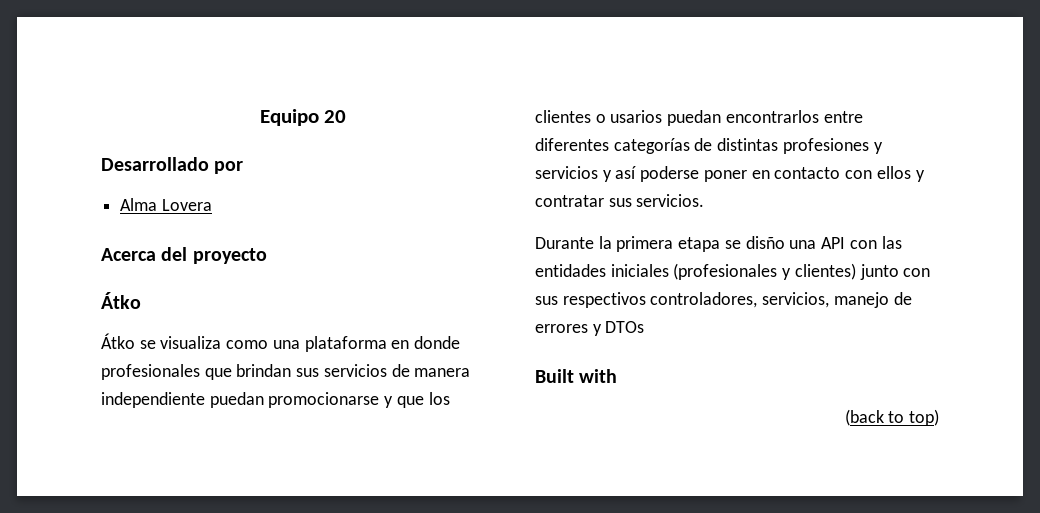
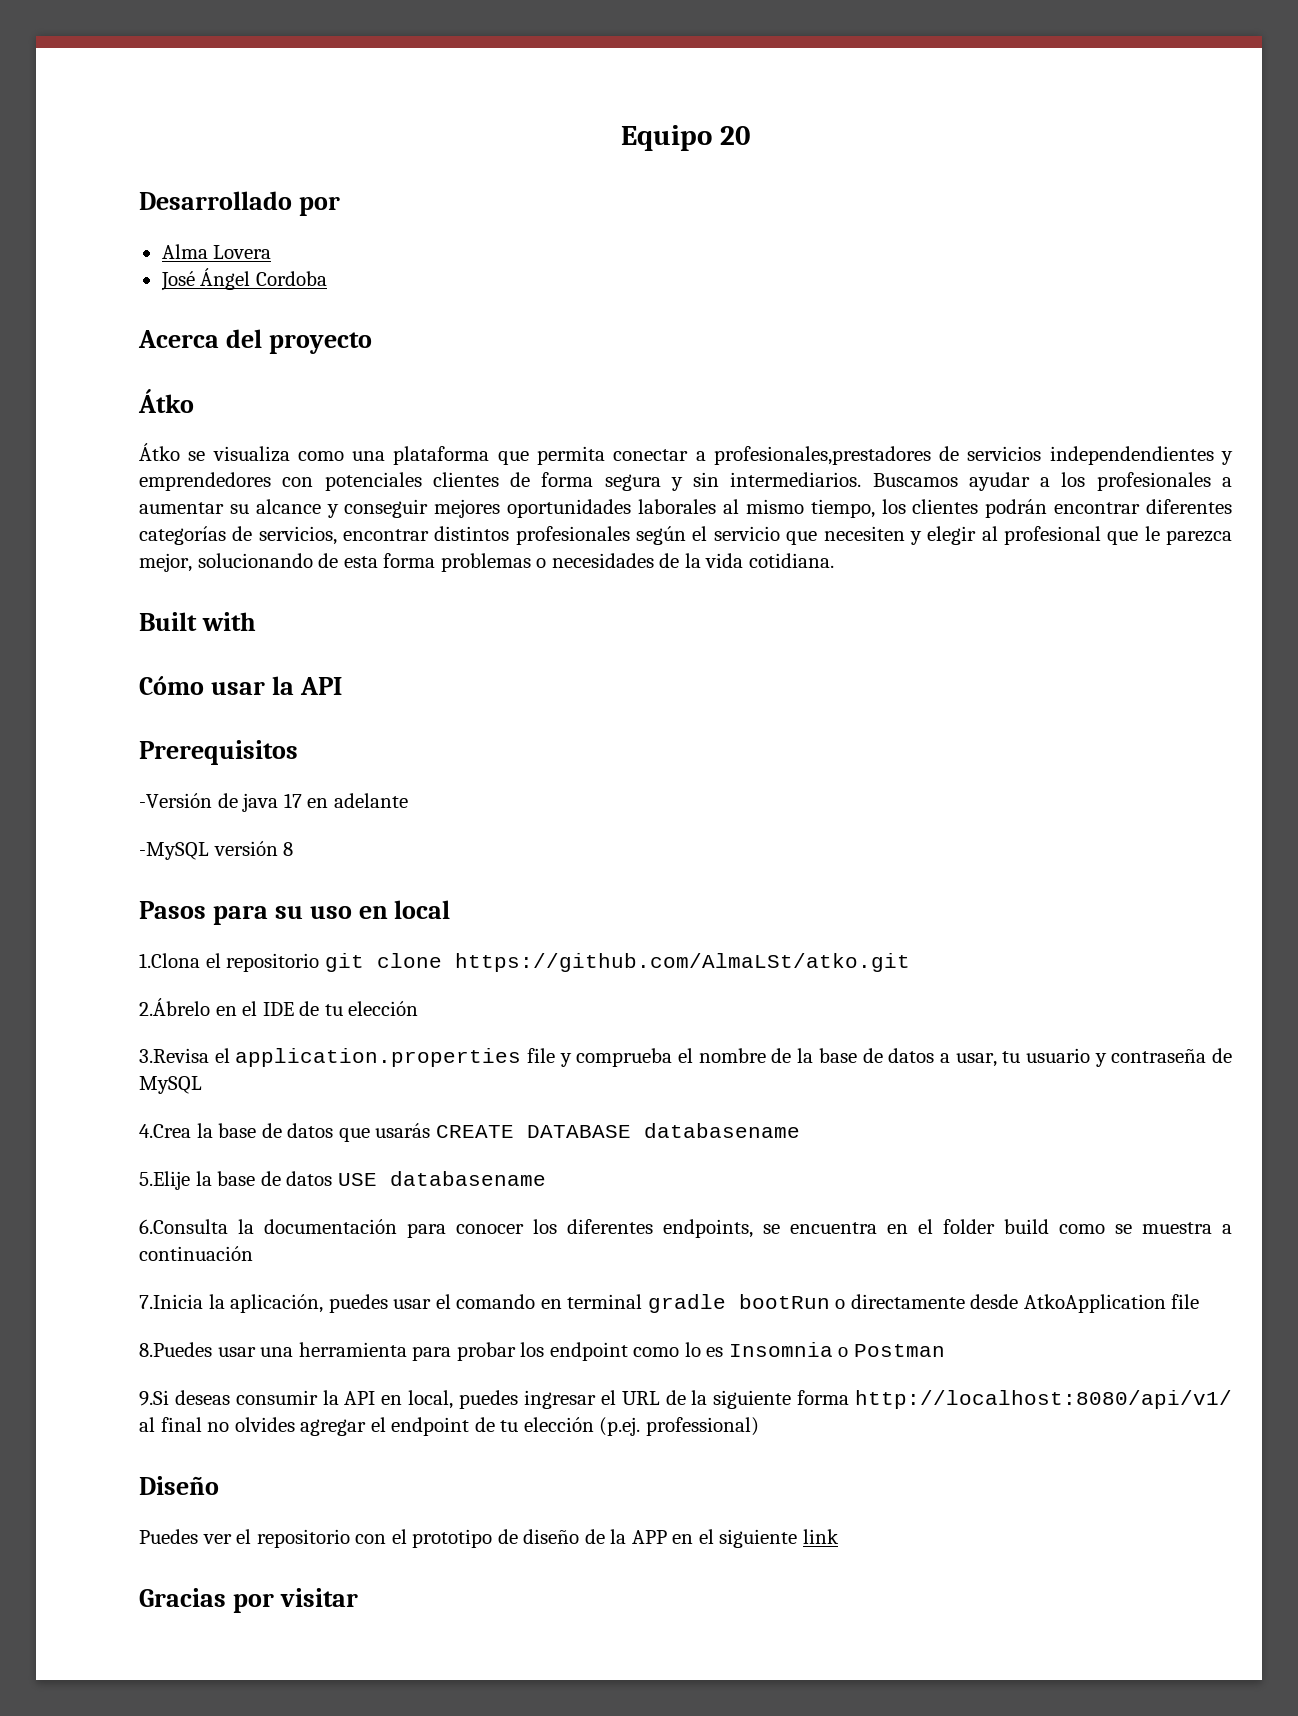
(212, 205) none -> [160,268,327,291] // José Ángel Cordoba
[391,336,461,349] [101,364,471,380] [101,392,450,408] [535,110,863,126] [535,138,883,154] [535,166,925,182] [535,194,705,207] [535,236,902,252] [535,263,931,280] [535,292,912,308] [535,321,645,336] [535,369,618,383] [844,409,939,426] en donde profesionales que brindan sus servicios de manera independiente puedan promocionarse y que los clientes o usarios puedan encontrarlos entre diferentes categorías de distintas profesiones y servicios y así poderse poner en contacto con ellos y contratar sus servicios. // Durante la primera etapa se disño una API con las entidades iniciales (profesionales y clientes) junto con sus respectivos controladores, servicios, manejo de errores y DTOs // Built with // (back to top) -> [497,446,1233,465] [139,472,1232,491] [139,499,1232,518] [139,526,1233,545] [139,553,834,572] [139,612,256,631] [139,676,342,695] [139,740,298,765] [139,793,408,812] [139,841,294,860] [139,900,451,925] [139,953,910,972] [139,998,419,1016] [139,1048,1233,1067] [139,1076,202,1094] [139,1123,800,1142] [139,1171,546,1190] [139,1219,1232,1238] [139,1246,253,1261] [139,1294,1200,1313] [139,1342,945,1361] [139,1390,1232,1409] [139,1417,759,1436] [139,1476,219,1495] [139,1529,840,1548] [139,1588,358,1613] que permita conectar a profesionales,prestadores de servicios independendientes y emprendedores con potenciales clientes de forma segura y sin intermediarios. Buscamos ayudar a los profesionales a aumentar su alcance y conseguir mejores oportunidades laborales al mismo tiempo, los clientes podrán encontrar diferentes categorías de servicios, encontrar distintos profesionales según el servicio que necesiten y elegir al profesional que le parezca mejor, solucionando de esta forma problemas o necesidades de la vida cotidiana. // Built with // Cómo usar la API // Prerequisitos // -Versión de java 17 en adelante // -MySQL versión 8 // Pasos para su uso en local // 1.Clona el repositorio git clone https://github.com/AlmaLSt/atko.git // 2.Ábrelo en el IDE de tu elección // 3.Revisa el application.properties file y comprueba el nombre de la base de datos a usar, tu usuario y contraseña de MySQL // 4.Crea la base de datos que usarás CREATE DATABASE databasename // 5.Elije la base de datos USE databasename // 6.Consulta la documentación para conocer los diferentes endpoints, se encuentra en el folder build como se muestra a continuación // 7.Inicia la aplicación, puedes usar el comando en terminal gradle bootRun o directamente desde AtkoApplication file // 8.Puedes usar una herramienta para probar los endpoint como lo es Insomnia o Postman // 9.Si deseas consumir la API en local, puedes ingresar el URL de la siguiente forma http://localhost:8080/api/v1/ al final no olvides agregar el endpoint de tu elección (p.ej. professional) // Diseño // Puedes ver el repositorio con el prototipo de diseño de la APP en el siguiente link // Gracias por visitar

